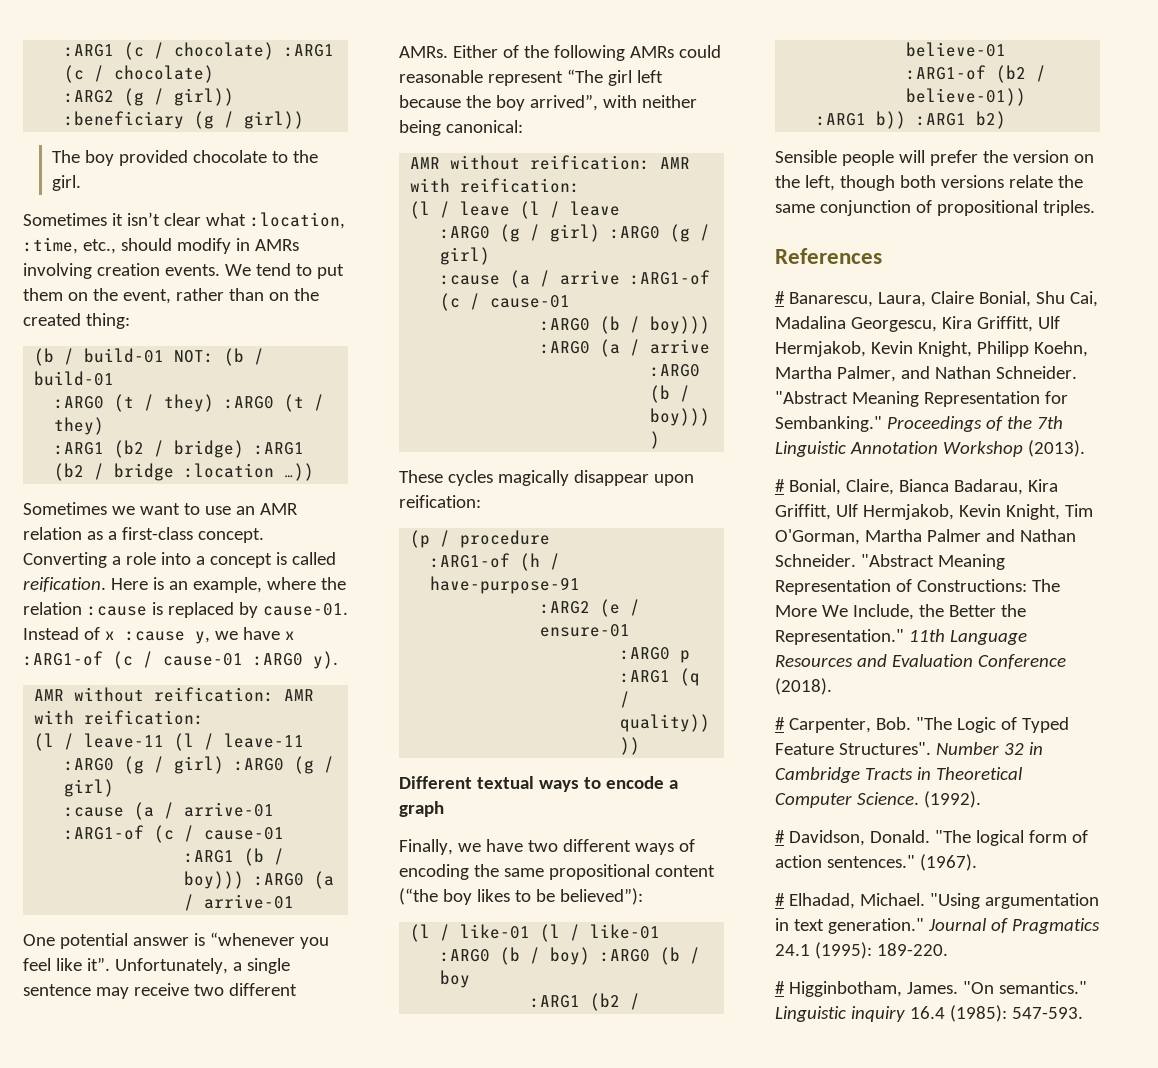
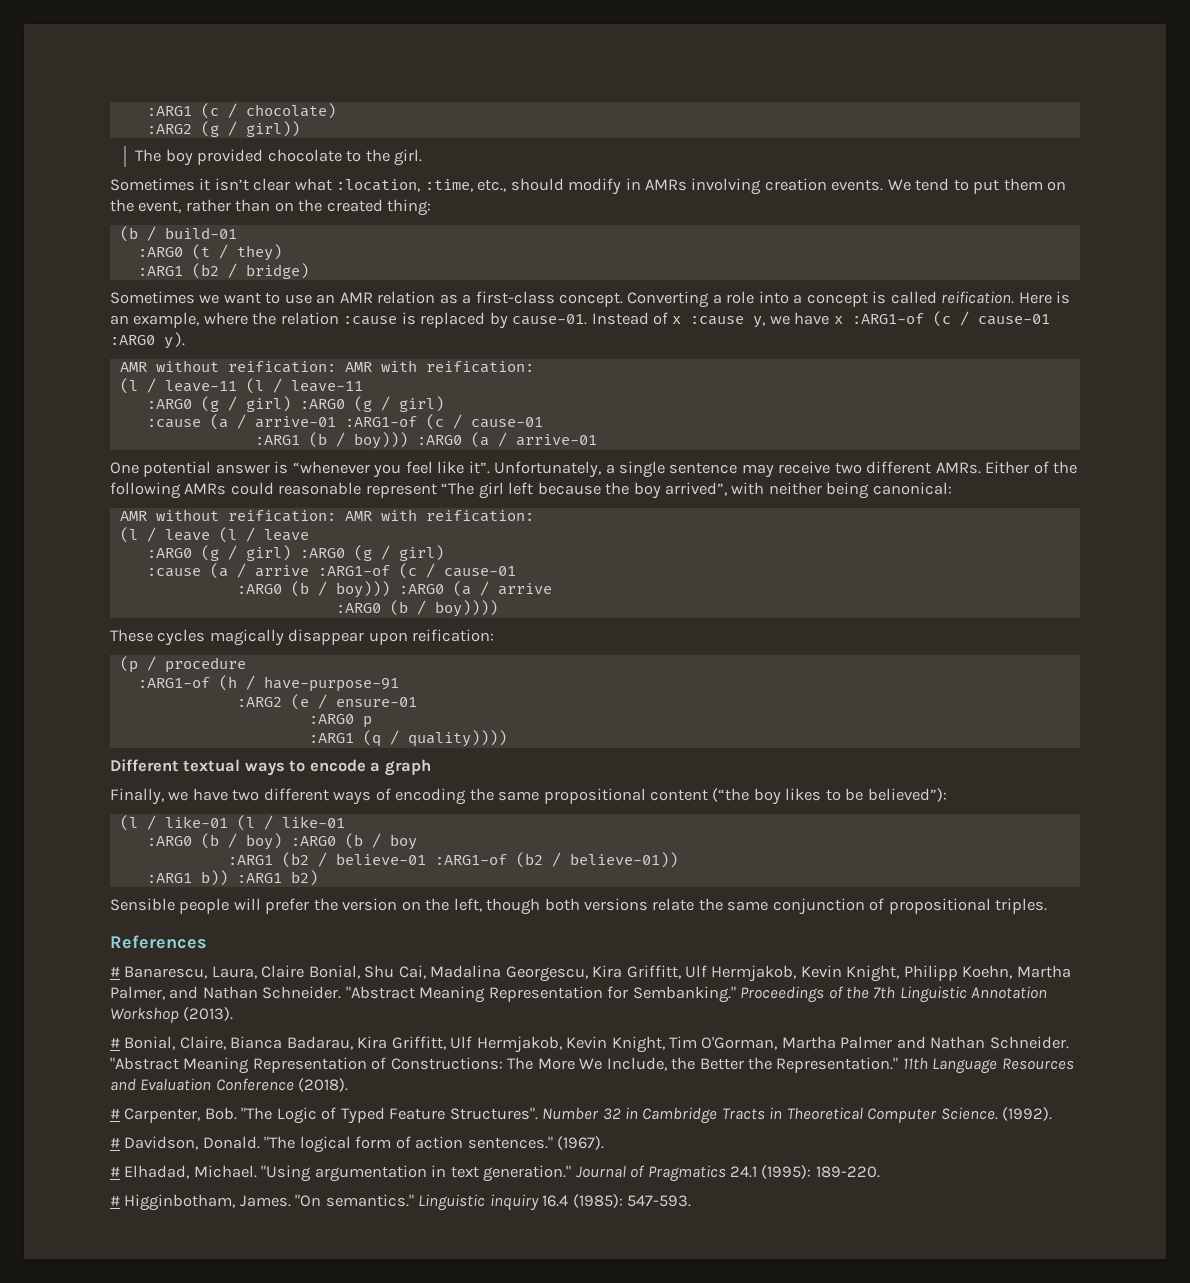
[64,42,335,60] [64,65,215,83] :ARG1 (c / chocolate) :ARG1 (c / chocolate) -> [146,103,336,119] :ARG1 (c / chocolate)
[64,111,305,129] :beneficiary (g / girl)) -> (300, 129) none
[174,348,265,366] [34,371,115,386] [54,394,325,412] [54,417,105,435] NOT: (b / build-01 // :ARG0 (t / they) :ARG0 (t / they) -> [137,244,282,261] // :ARG0 (t / they)
[254,442,305,455] [54,463,315,481] :ARG1 (b2 / bridge :location …)) -> (309, 271) none

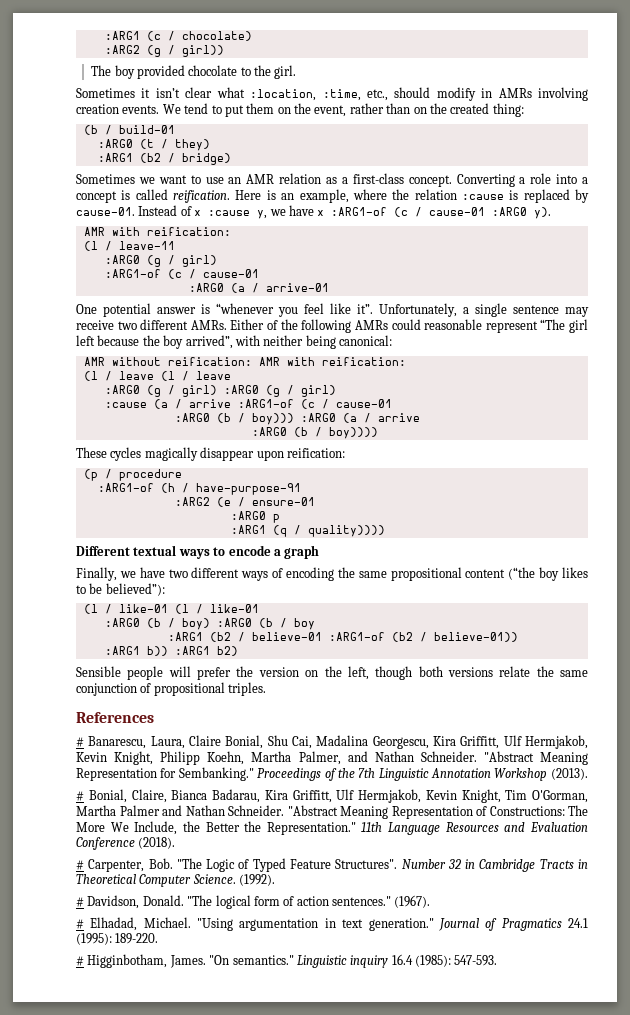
[155,360,372,373] without reification: AMR -> (105, 231) none
[245,378,363,394] [146,396,444,412] [146,414,543,430] [254,432,408,449] (l / leave-11 // :ARG0 (g / girl) :ARG0 (g / girl) // :cause (a / arrive-01 :ARG1-of (c / cause-01 // :ARG1 (b / boy))) -> [104,255,217,267] [104,269,259,279] // :ARG0 (g / girl) // :ARG1-of (c / cause-01 //

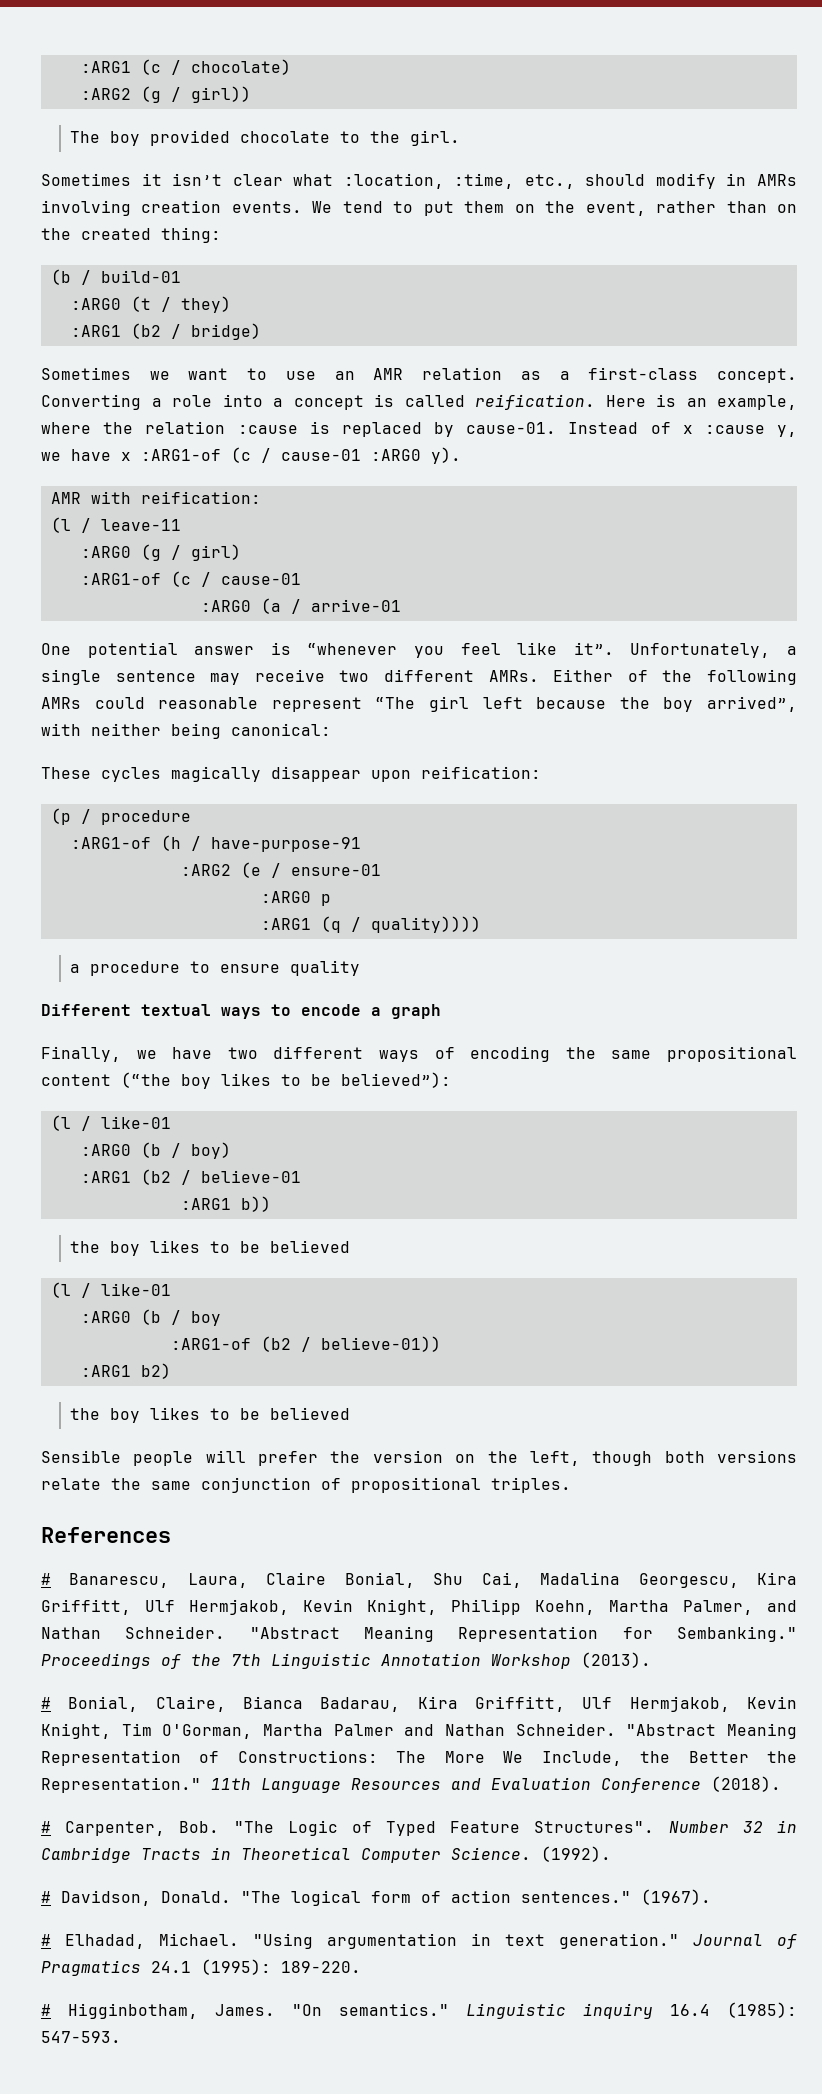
[83,357,406,366] [83,371,231,381] [104,385,336,397] [104,399,392,409] [174,413,420,425] [251,427,378,439] // AMR without reification: AMR with reification: // (l / leave (l / leave // :ARG0 (g / girl) :ARG0 (g / girl) // :cause (a / arrive :ARG1-of (c / cause-01 // :ARG0 (b / boy))) :ARG0 (a / arrive // :ARG0 (b / boy)))) -> (331, 729) none
(385, 531) none -> [70,960,361,976] // a procedure to ensure quality
[174,604,259,614] [104,618,315,630] [167,632,322,642] (l / like-01 // :ARG0 (b / boy) :ARG0 (b / boy // :ARG1 (b2 / believe-01 -> [80,1142,231,1159] [80,1169,301,1185] [180,1196,271,1212] [70,1240,351,1256] [50,1282,171,1298] [80,1309,221,1326] // :ARG0 (b / boy) // :ARG1 (b2 / believe-01 // :ARG1 b)) // the boy likes to be believed // (l / like-01 // :ARG0 (b / boy //
[146,646,210,656] b)) :ARG1 -> (131, 1371) none
(238, 651) none -> [70,1407,351,1423] // the boy likes to be believed

